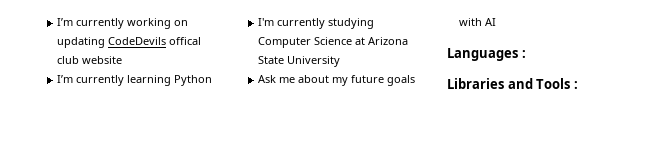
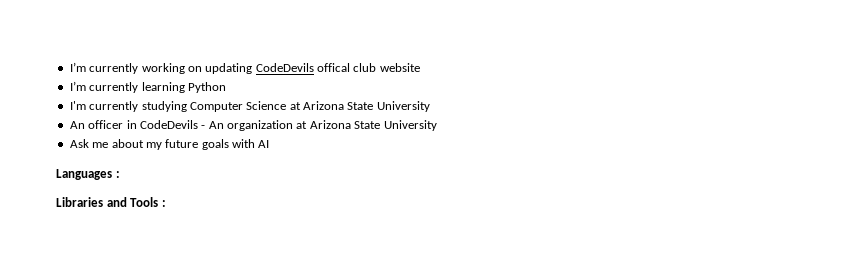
(341, 61) none -> [69,120,437,131] // An officer in CodeDevils - An organization at Arizona State University

